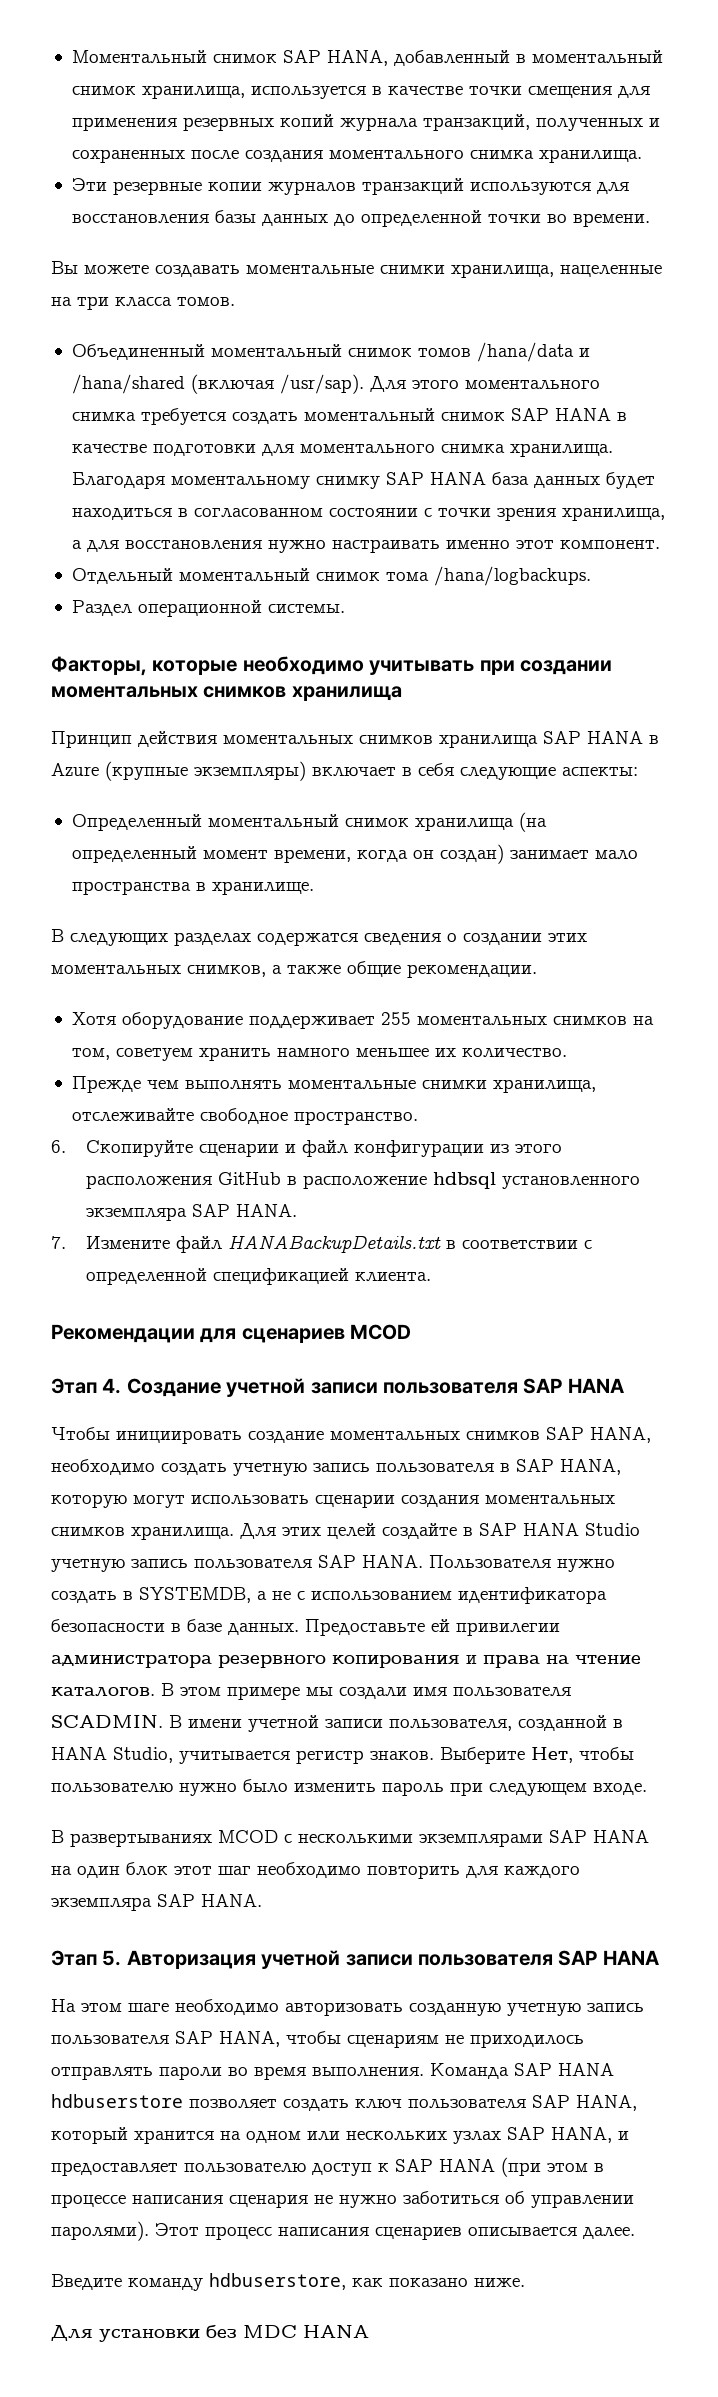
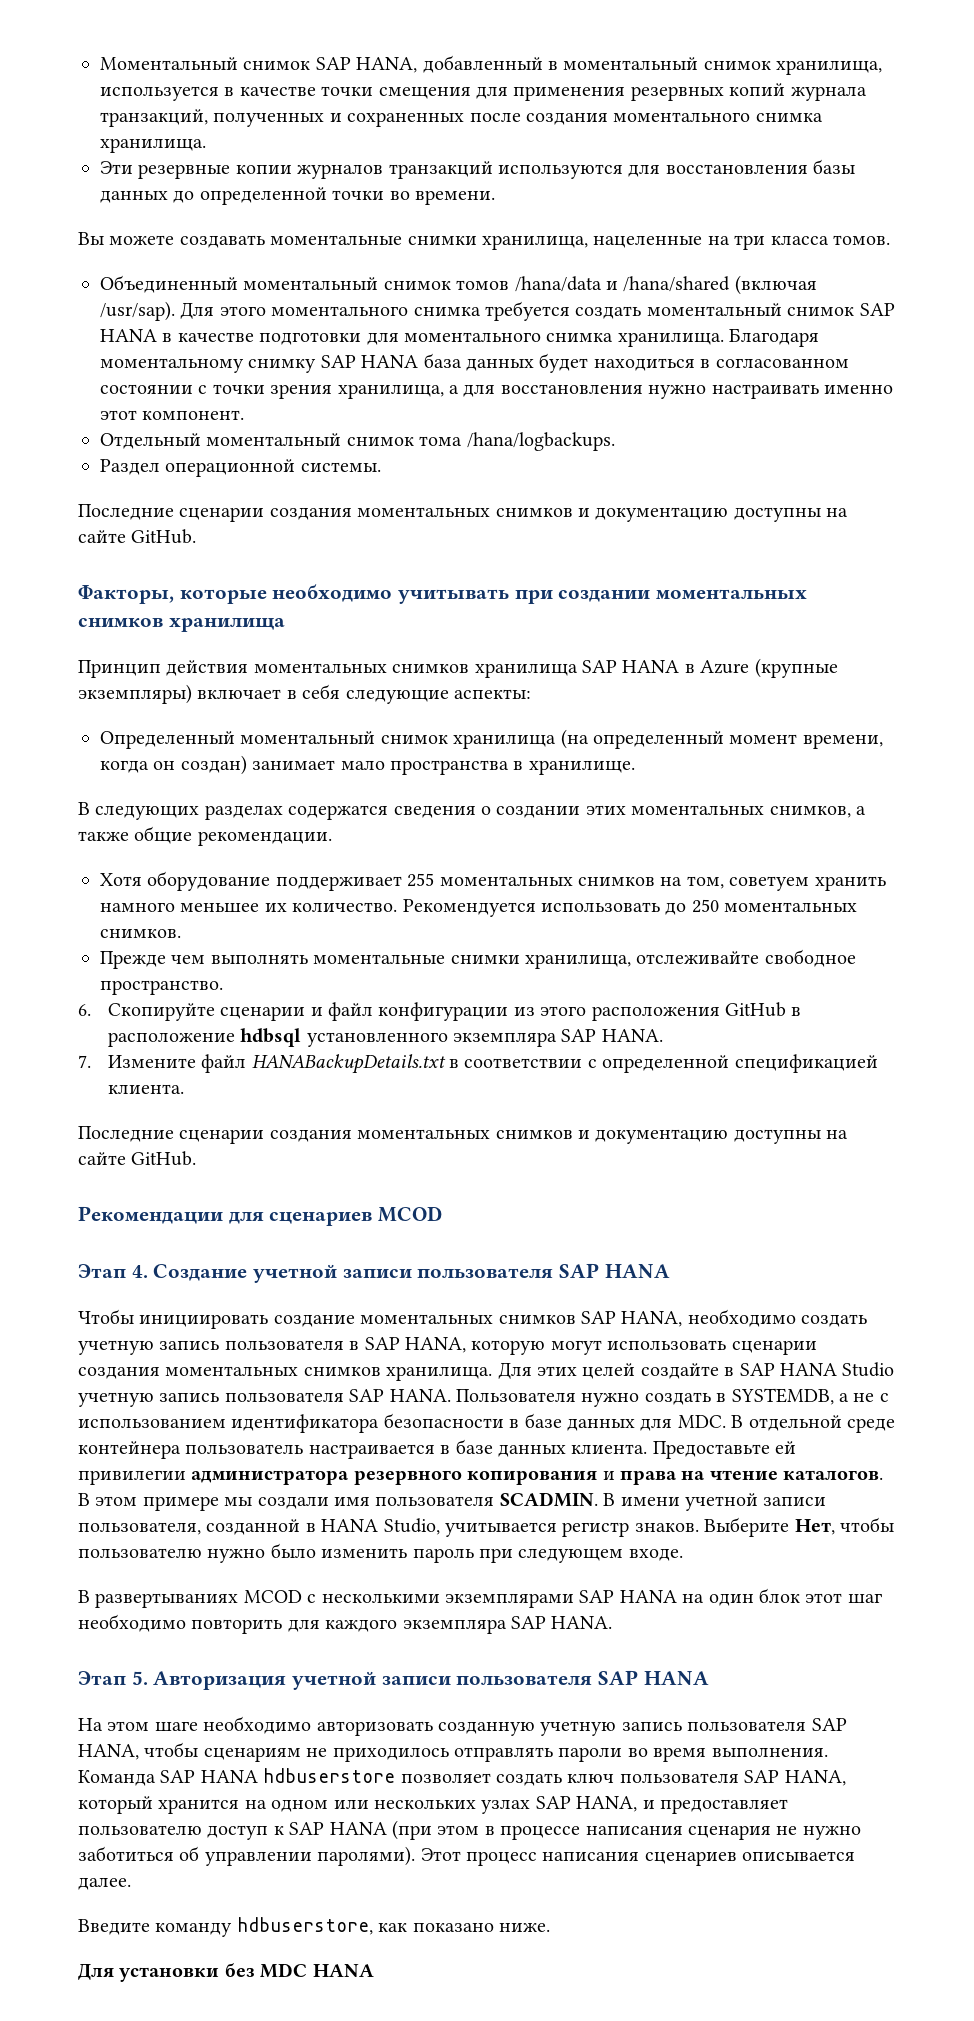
(345, 608) none -> [78,504,849,522] [78,529,197,544] // Последние сценарии создания моментальных снимков и документацию доступны на сайте GitHub.
(567, 1053) none -> [402,899,858,917] [100,929,181,938] Рекомендуется использовать до 250 моментальных снимков.
(432, 1277) none -> [78,1126,849,1144] [78,1151,197,1166] // Последние сценарии создания моментальных снимков и документацию доступны на сайте GitHub.
[228,1623,299,1635] данных. -> [566,1415,895,1433] [78,1439,648,1459] данных для MDC. В отдельной среде контейнера пользователь настраивается в базе данных клиента.

